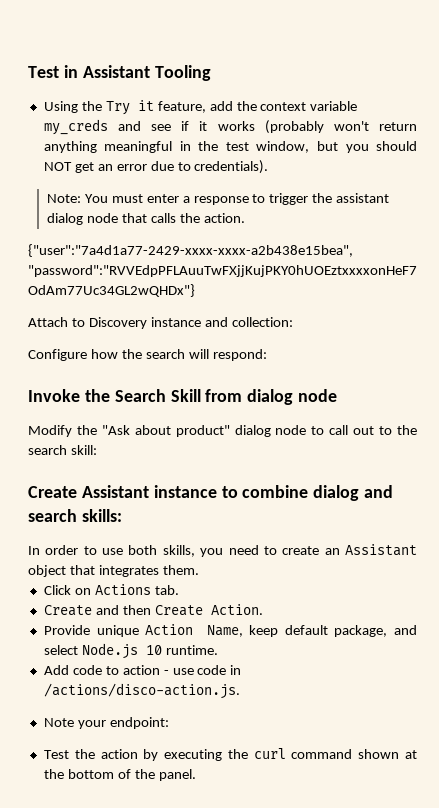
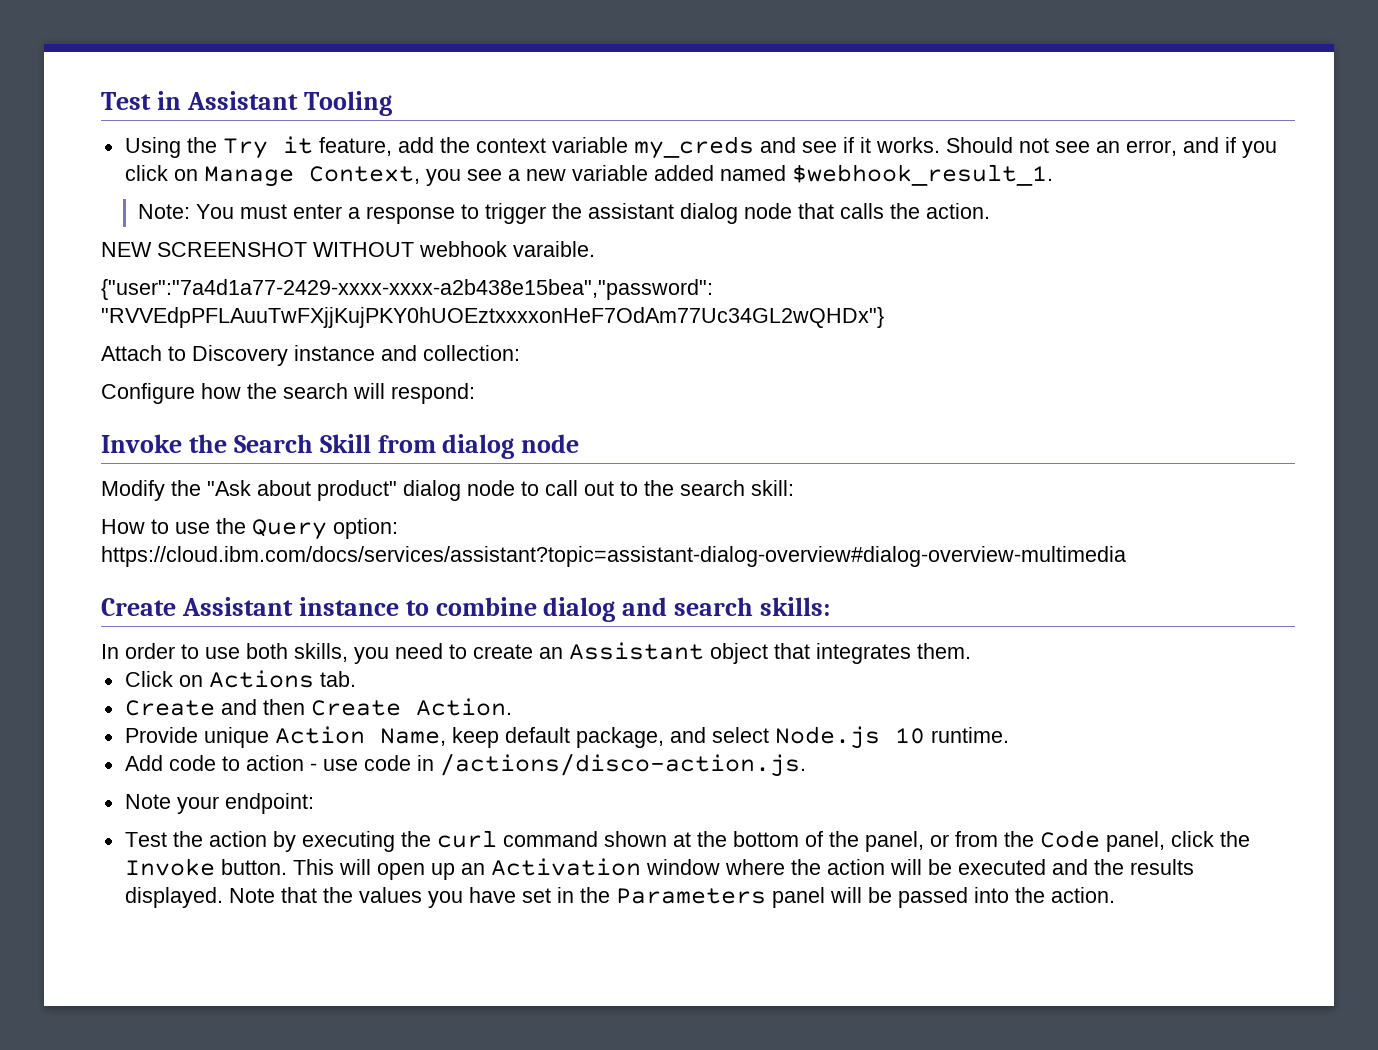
[217,120,417,134] [43,141,418,153] [43,160,269,174] works (probably won't return anything meaningful in the test window, but you should NOT get an error due to credentials). -> [875,137,1277,158] [124,164,1053,187] works. Should not see an error, and if you click on Manage Context, you see a new variable added named $webhook_result_1.
(245, 218) none -> [101,241,595,257] // NEW SCREENSHOT WITHOUT webhook varaible.
(97, 450) none -> [101,518,398,540] [101,546,1126,567] // How to use the Query option: https://cloud.ibm.com/docs/services/assistant?topic=assistant-dialog-overview#dialog-overview-multimedia
[158,769,196,781] panel. -> [864,830,1250,852] [124,858,1194,880] [124,887,1115,908] panel, or from the Code panel, click the Invoke button. This will open up an Activation window where the action will be executed and the results displayed. Note that the values you have set in the Parameters panel will be passed into the action.

